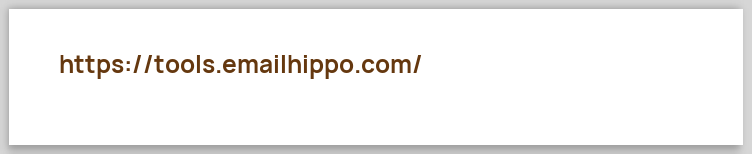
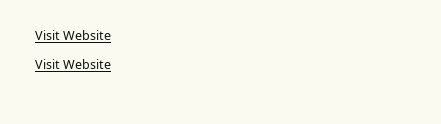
[59,55,423,79] https://tools.emailhippo.com/ -> [35,30,112,40] [35,59,112,69] Visit Website // Visit Website

